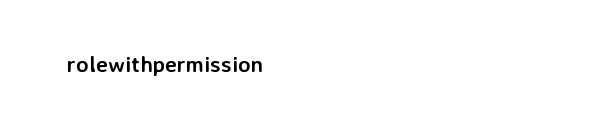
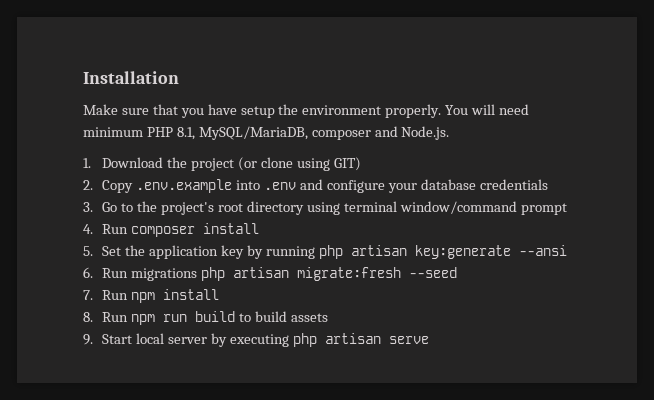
[67,56,263,76] rolewithpermission -> [83,71,179,84] [83,104,530,118] [83,126,450,140] [83,157,361,171] [83,179,548,193] [83,201,567,215] [83,223,260,237] [83,245,567,259] [83,267,458,281] [83,289,220,303] [83,311,329,325] [83,333,430,347] Installation // Make sure that you have setup the environment properly. You will need minimum PHP 8.1, MySQL/MariaDB, composer and Node.js. // 1. Download the project (or clone using GIT) // 2. Copy .env.example into .env and configure your database credentials // 3. Go to the project's root directory using terminal window/command prompt // 4. Run composer install // 5. Set the application key by running php artisan key:generate --ansi // 6. Run migrations php artisan migrate:fresh --seed // 7. Run npm install // 8. Run npm run build to build assets // 9. Start local server by executing php artisan serve

